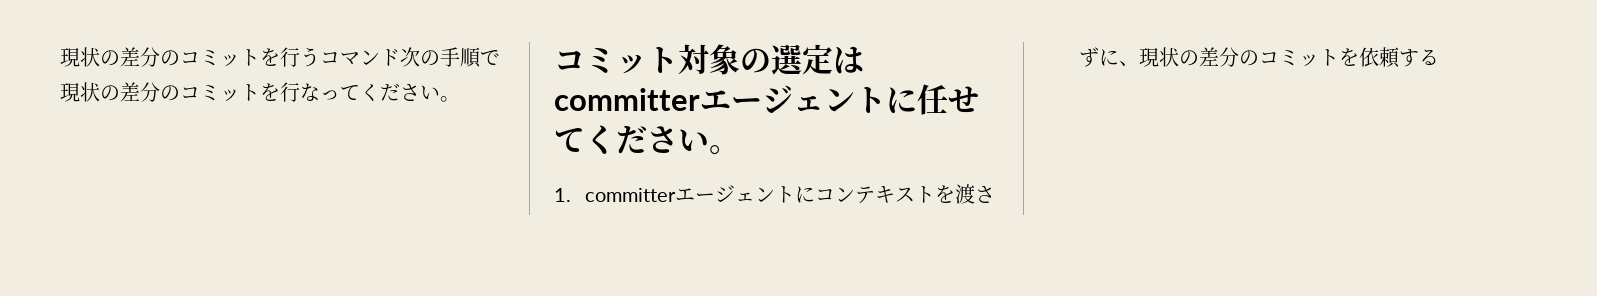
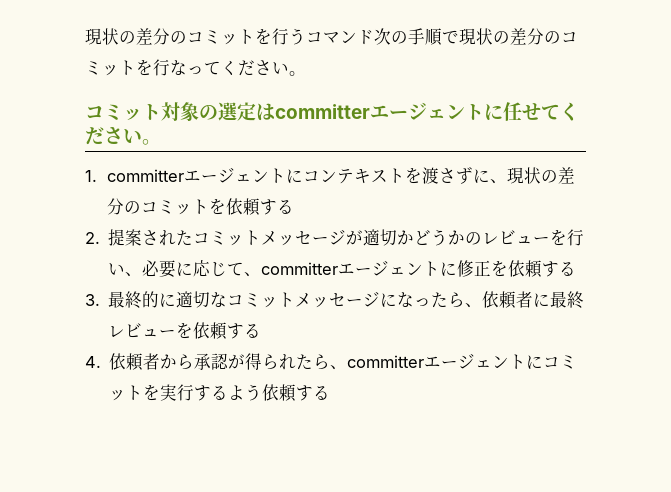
(1440, 57) none -> [85,229,585,246] [108,260,577,278] [85,291,585,309] [108,322,262,340] [85,353,578,371] [109,384,331,402] // 2.提案されたコミットメッセージが適切かどうかのレビューを行い、必要に応じて、committerエージェントに修正を依頼する // 3.最終的に適切なコミットメッセージになったら、依頼者に最終レビューを依頼する // 4.依頼者から承認が得られたら、committerエージェントにコミットを実行するよう依頼する

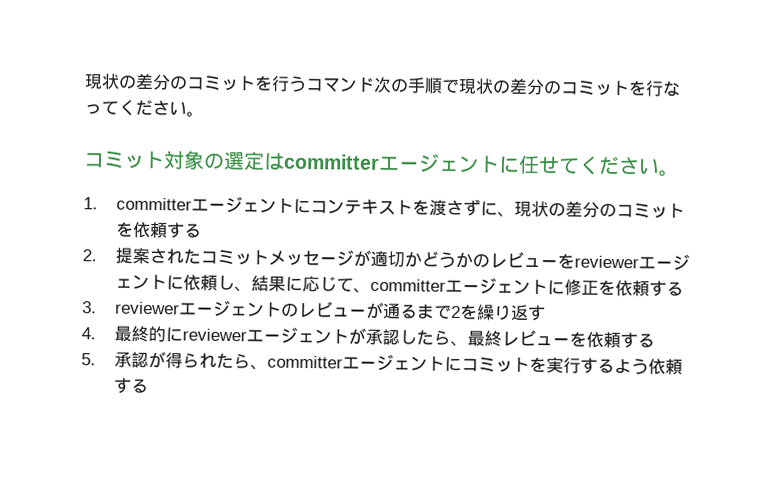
[567,229,585,246] [108,260,177,278] 行い、必要 -> [573,253,690,271] [114,273,286,292] reviewerエージェントに依頼し、結果
[108,291,551,309] 最終的に適切なコミットメッセージになったら、依頼者に -> [114,299,546,322] [81,325,468,347] reviewerエージェントのレビューが通るまで2を繰り返す // 4.最終的にreviewerエージェントが承認したら、
[85,353,195,371] 4.依頼者から -> [81,353,96,366] 5.

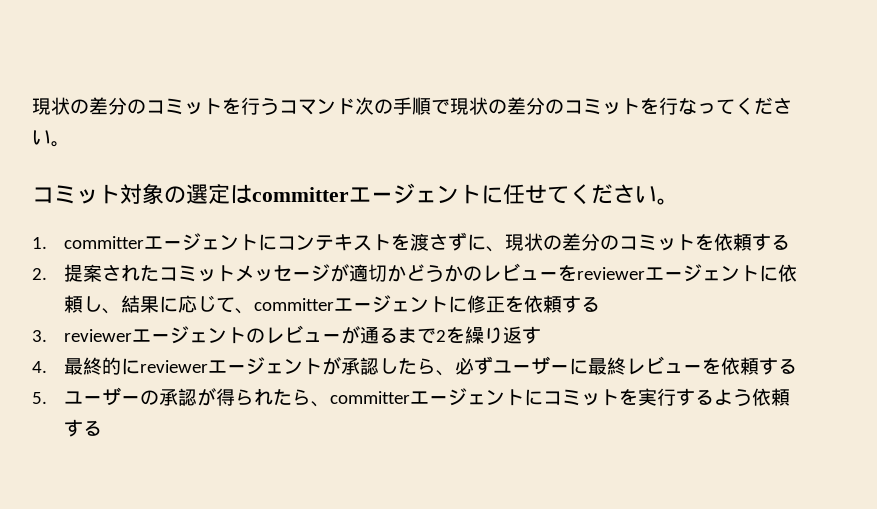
(468, 343) none -> [454,356,588,375] 必ずユーザーに
(96, 359) none -> [63,387,159,406] ユーザーの

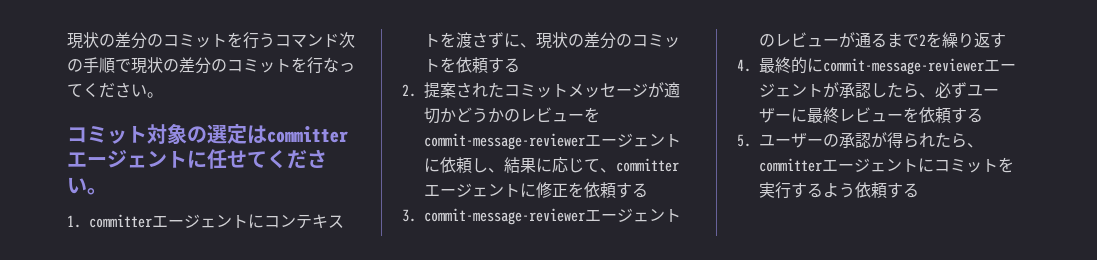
[576,267,645,280] reviewer -> [424,133,586,150] commit-message-reviewer
[63,329,132,342] reviewer -> [424,208,586,225] commit-message-reviewer
[139,360,208,373] reviewer -> [823,58,985,75] commit-message-reviewer

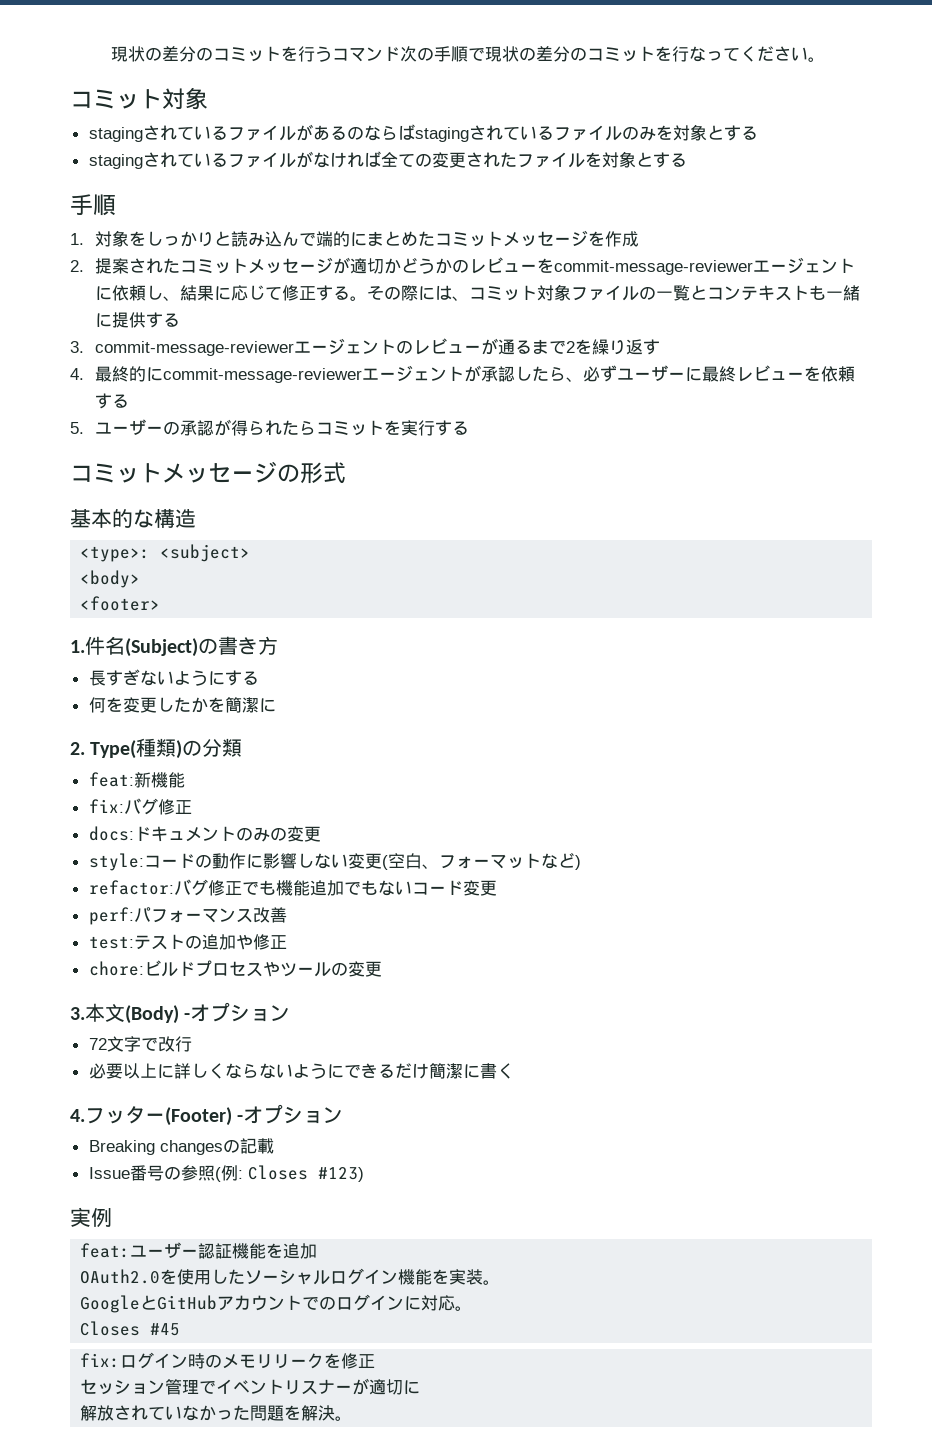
[187,124,348,144] [67,149,327,169] [67,177,107,195] [67,214,345,229] [424,32,681,49] [424,57,521,73] の選定はcommitterエージェントに任せてください。 // 1. committerエージェントにコンテキストを渡さずに、現状の差分のコミットを依頼する -> [88,124,758,142] [88,151,687,169] [70,194,116,216] [70,230,640,247] // stagingされているファイルがあるのならばstagingされているファイルのみを対象とする // stagingされているファイルがなければ全ての変更されたファイルを対象とする // 手順 // 1.対象をしっかりと読み込んで端的にまとめたコミットメッセージを作成
[600,158,680,173] [424,182,617,198] 、committerエージェントに修正を依頼 -> [282,284,861,301] [95,312,147,328] 修正する。その際には、コミット対象ファイルの一覧とコンテキストも一緒に提供
[967,143,984,148] [759,158,935,172] 、committerエージェントに -> (317, 428) none
[823,182,920,198] よう依頼する -> [70,461,346,484] [70,508,196,528] [80,544,251,562] [80,570,141,588] [80,596,161,611] [70,636,278,657] [88,669,259,686] [88,697,276,713] [70,738,243,759] [88,772,185,788] [88,798,192,815] [88,826,321,842] [88,852,581,871] [88,879,497,896] [88,907,287,925] [88,934,287,950] [88,960,382,977] [70,1002,291,1024] [88,1036,192,1052] [88,1063,514,1079] [70,1104,344,1126] [88,1138,274,1155] [88,1165,364,1182] [70,1207,112,1228] [80,1242,318,1259] [80,1268,501,1285] [80,1294,473,1313] [80,1321,181,1336] [80,1352,376,1369] [80,1378,421,1395] [80,1405,353,1421] // コミットメッセージの形式 // 基本的な構造 // <type>: <subject> // <body> // <footer> // 1.件名(Subject)の書き方 // 長すぎないようにする // 何を変更したかを簡潔に // 2. Type(種類)の分類 // feat:新機能 // fix:バグ修正 // docs:ドキュメントのみの変更 // style:コードの動作に影響しない変更(空白、フォーマットなど) // refactor:バグ修正でも機能追加でもないコード変更 // perf:パフォーマンス改善 // test:テストの追加や修正 // chore:ビルドプロセスやツールの変更 // 3.本文(Body) -オプション // 72文字で改行 // 必要以上に詳しくならないようにできるだけ簡潔に書く // 4.フッター(Footer) -オプション // Breaking changesの記載 // Issue番号の参照(例: Closes #123) // 実例 // feat:ユーザー認証機能を追加 // OAuth2.0を使用したソーシャルログイン機能を実装。 // GoogleとGitHubアカウントでのログインに対応。 // Closes #45 // fix:ログイン時のメモリリークを修正 // セッション管理でイベントリスナーが適切に // 解放されていなかった問題を解決。

